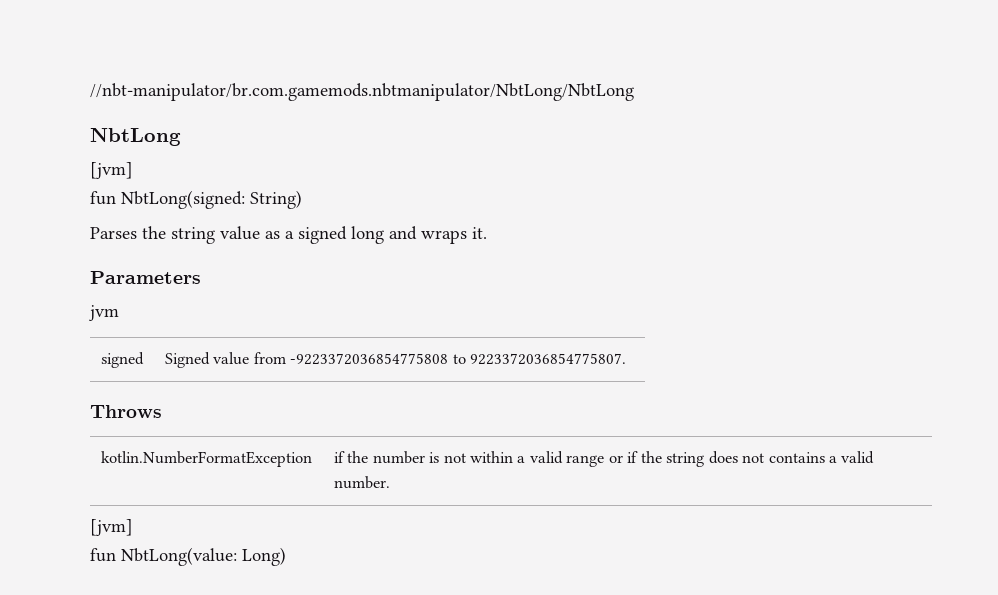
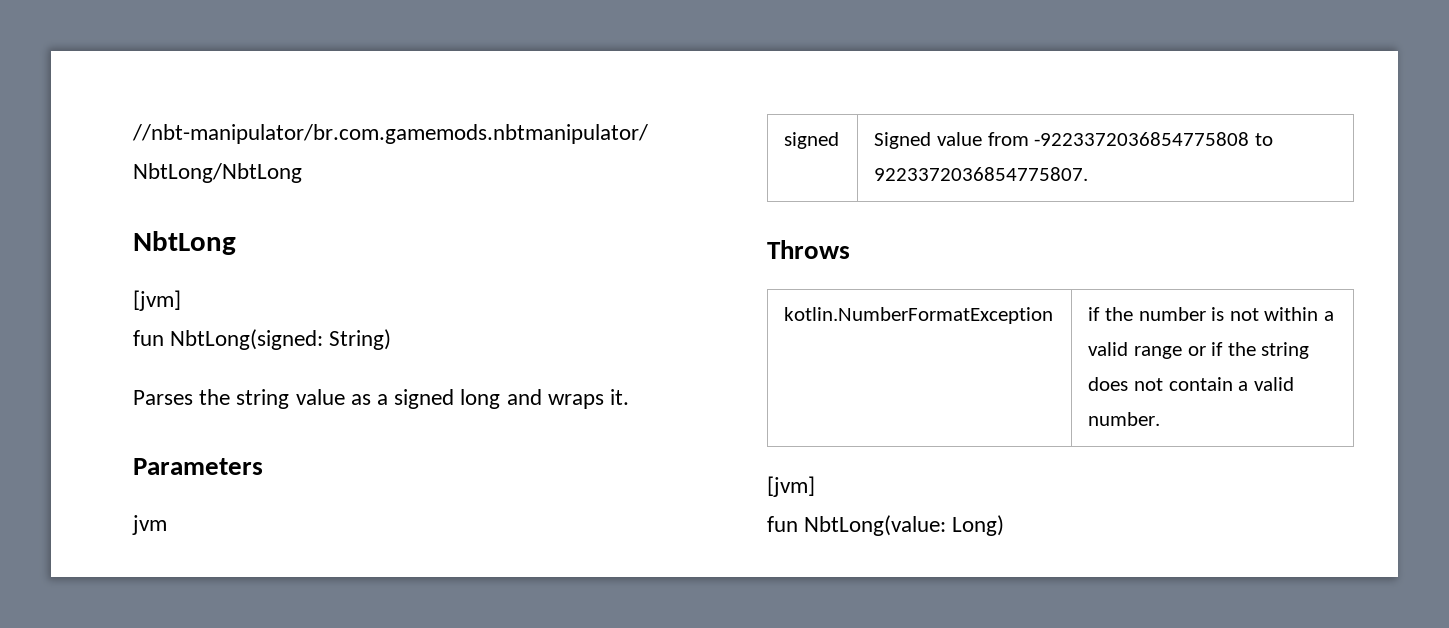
[768,452,825,463] contains -> [1168,377,1233,391] contain

